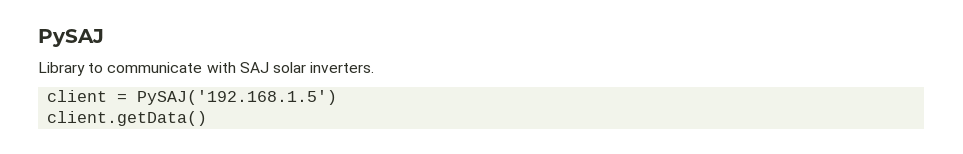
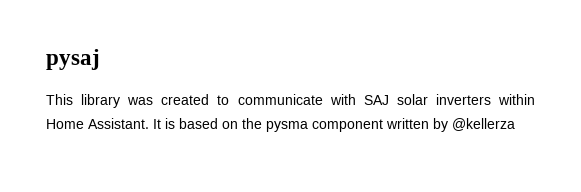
[38,29,104,47] [38,62,85,76] PySAJ // Library -> [46,49,100,70] [46,94,210,108] pysaj // This library was created
[310,62,375,73] [47,90,338,105] [47,111,208,126] inverters. // client = PySAJ('192.168.1.5') // client.getData() -> [435,94,536,105] [46,118,515,132] inverters within Home Assistant. It is based on the pysma component written by @kellerza

